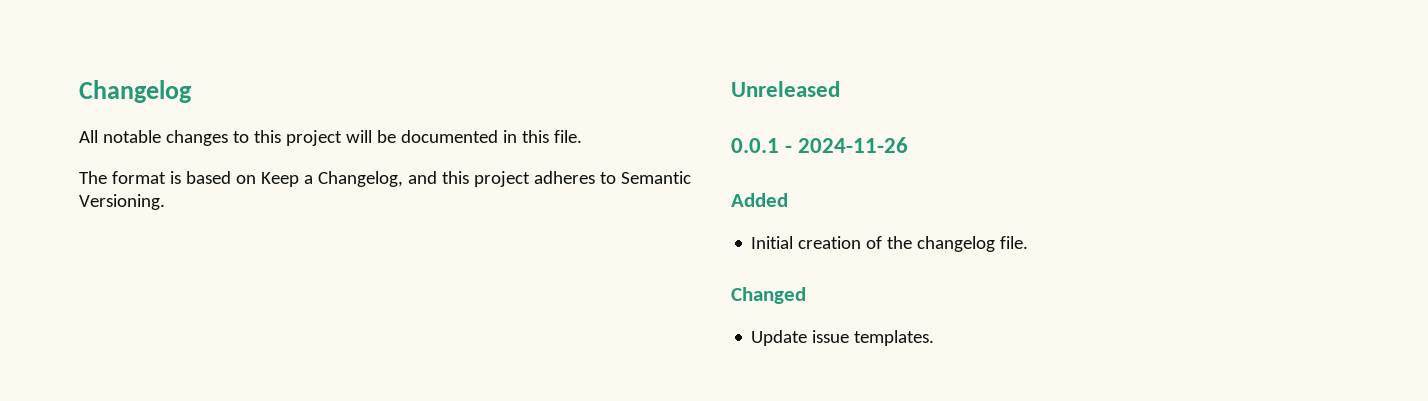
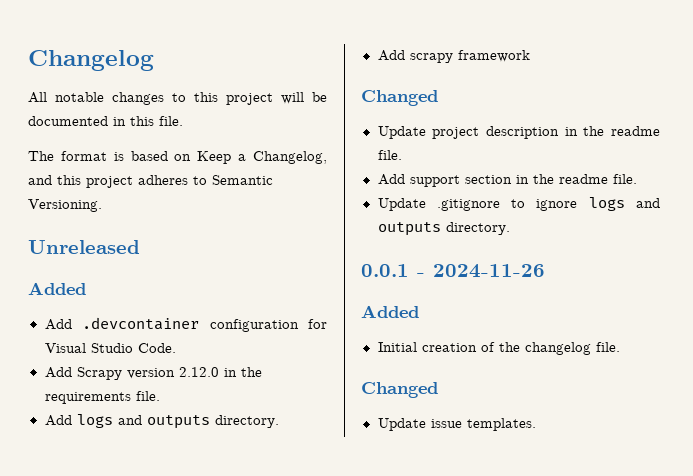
(840, 89) none -> [28,282,86,295] [44,317,327,332] [44,343,176,353] [44,367,262,380] [44,391,160,404] [44,414,279,429] [377,50,530,63] [361,90,438,106] [377,126,660,139] [377,150,402,160] [377,174,637,187] [377,197,660,211] [377,222,510,236] // Added // Add .devcontainer configuration for Visual Studio Code. // Add Scrapy version 2.12.0 in the requirements file. // Add logs and outputs directory. // Add scrapy framework // Changed // Update project description in the readme file. // Add support section in the readme file. // Update .gitignore to ignore logs and outputs directory.

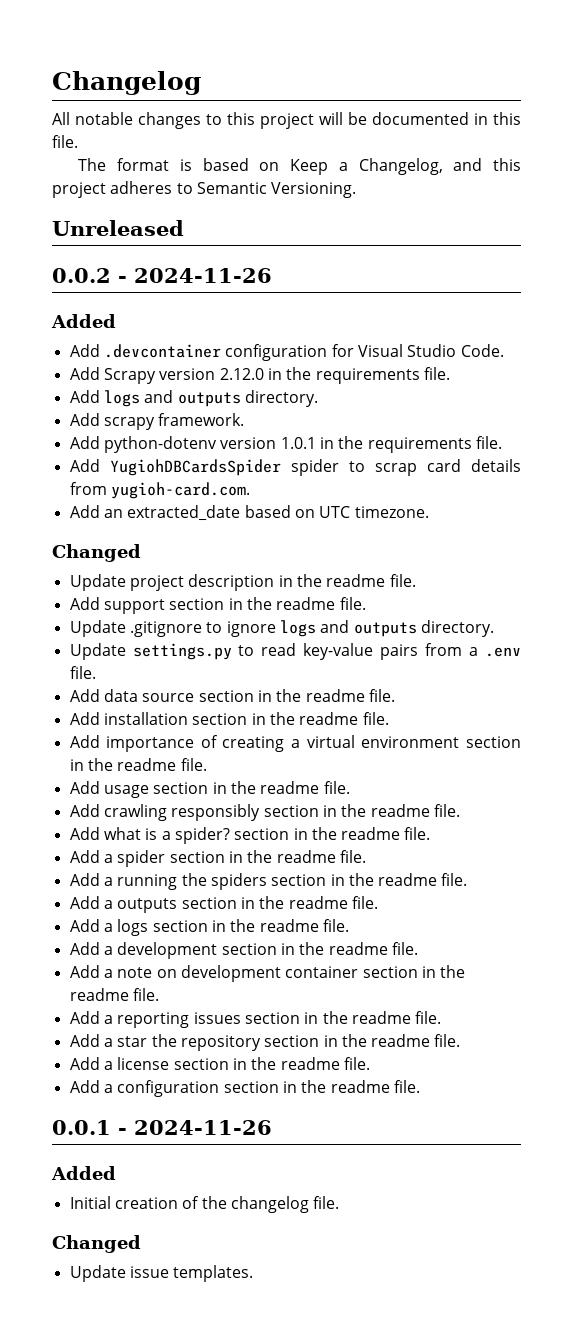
(140, 247) none -> [52,268,272,283] // 0.0.2 - 2024-11-26
[457,50,530,62] framework -> [158,413,245,426] [69,436,502,453] [69,459,521,476] [69,482,250,499] [69,505,429,521] framework. // Add python-dotenv version 1.0.1 in the requirements file. // Add YugiohDBCardsSpider spider to scrap card details from yugioh-card.com. // Add an extracted_date based on UTC timezone.
(510, 228) none -> [69,643,521,660] [69,666,96,679] [69,689,395,702] [69,712,389,725] [69,735,521,752] [69,758,207,771] [69,781,350,798] [69,804,460,821] [69,827,431,844] [69,850,366,867] [69,873,468,890] [69,896,378,913] [69,919,349,936] [69,942,418,959] [69,965,466,982] [69,988,159,1001] [69,1011,442,1028] [69,1034,461,1051] [69,1057,370,1070] [69,1080,420,1097] // Update settings.py to read key-value pairs from a .env file. // Add data source section in the readme file. // Add installation section in the readme file. // Add importance of creating a virtual environment section in the readme file. // Add usage section in the readme file. // Add crawling responsibly section in the readme file. // Add what is a spider? section in the readme file. // Add a spider section in the readme file. // Add a running the spiders section in the readme file. // Add a outputs section in the readme file. // Add a logs section in the readme file. // Add a development section in the readme file. // Add a note on development container section in the readme file. // Add a reporting issues section in the readme file. // Add a star the repository section in the readme file. // Add a license section in the readme file. // Add a configuration section in the readme file.

